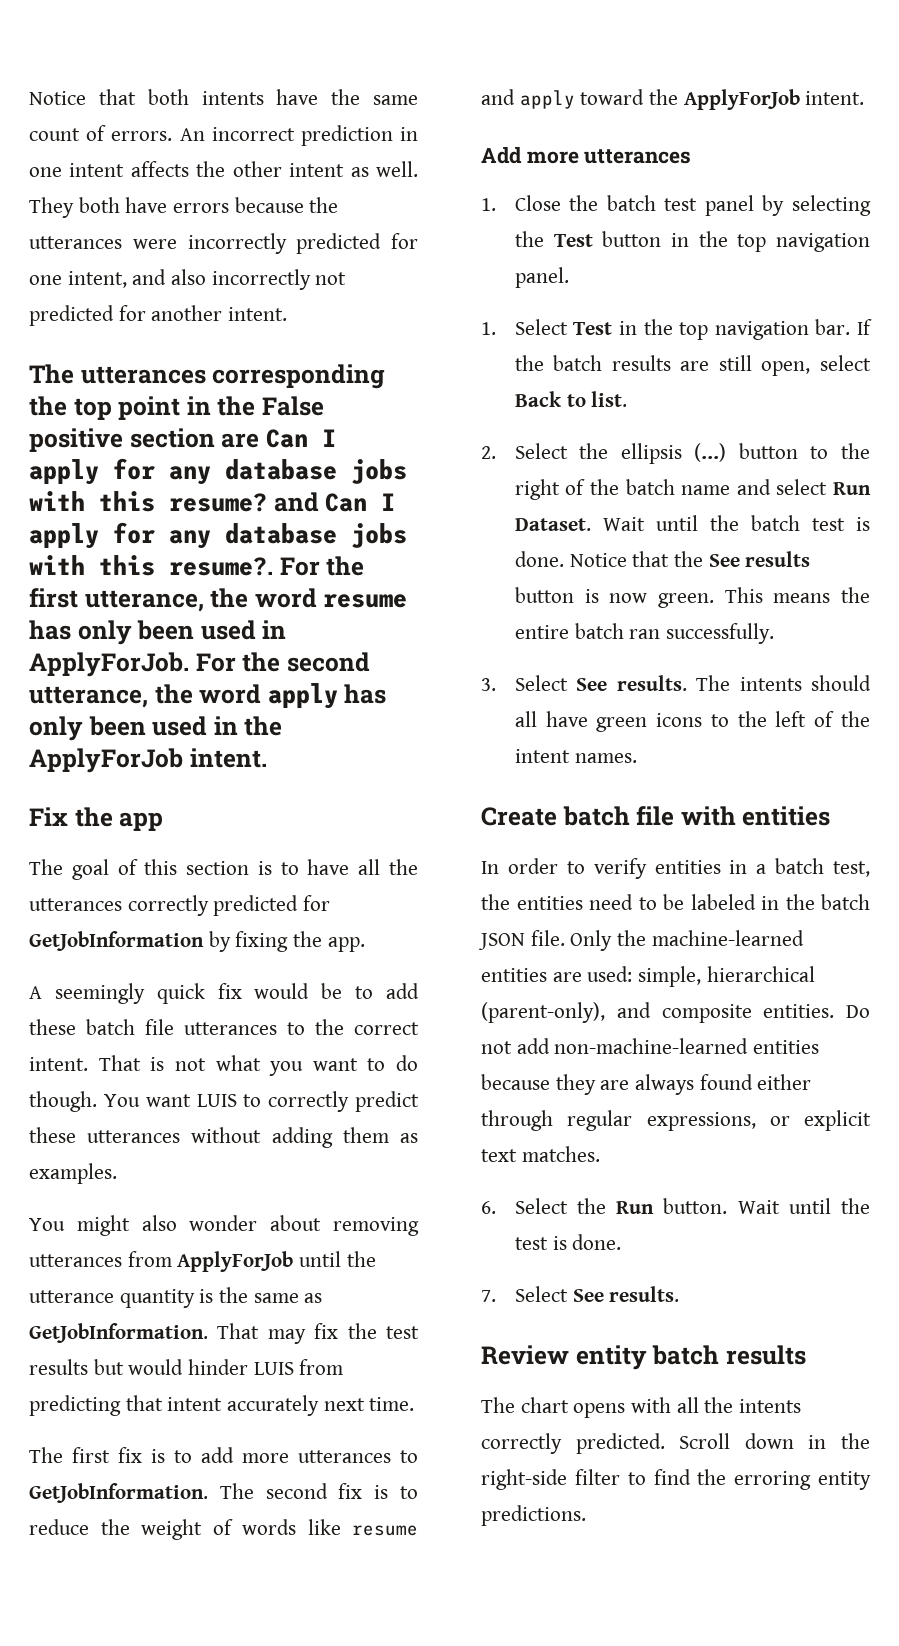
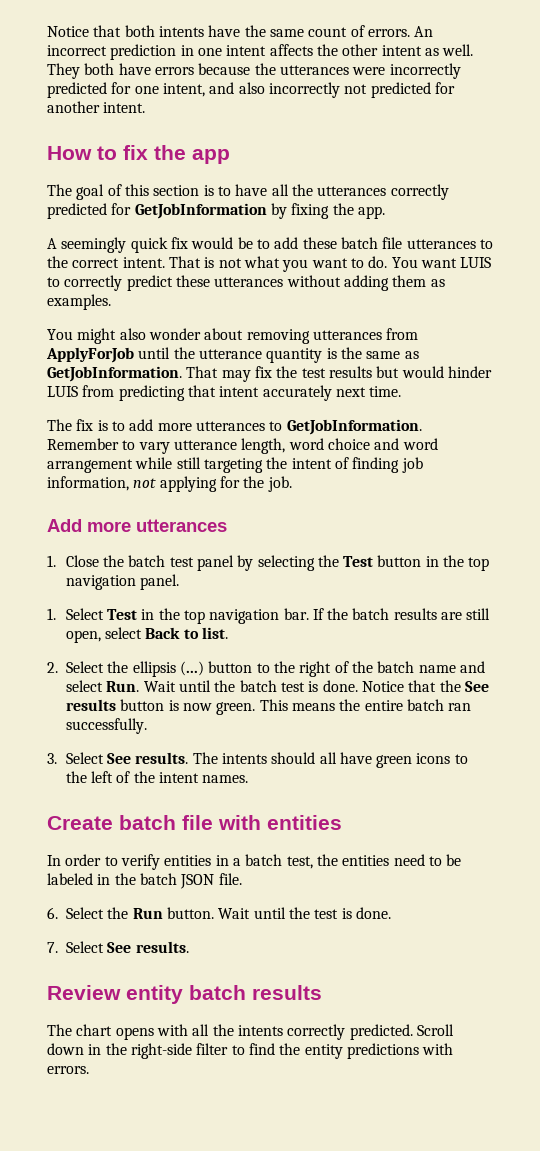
[29,364,386,389] [29,396,325,420] [29,428,336,452] [29,458,407,485] [29,491,396,512] [29,522,407,549] [29,555,365,576] [29,588,408,612] [29,620,287,645] [29,652,370,677] [29,683,387,709] [29,716,283,741] [29,748,267,773] [29,807,68,826] The utterances corresponding the top point in the False positive section are Can I apply for any database jobs with this resume? and Can I apply for any database jobs with this resume?. For the first utterance, the word resume has only been used in ApplyForJob. For the second utterance, the word apply has only been used in the ApplyForJob intent. // Fix -> [47,145,148,160] How to fix
[396,1055,418,1071] [29,1091,97,1112] do though. -> [368,256,388,268] do.
[72,1447,110,1463] first -> (72, 425) none
[219,1483,418,1499] [29,1519,418,1540] [481,89,865,110] The second fix is to reduce the weight of words like resume and apply toward the ApplyForJob intent. -> [47,438,438,454] [47,457,423,473] [47,476,292,492] Remember to vary utterance length, word choice and word arrangement while still targeting the intent of finding job information, not applying for the job.
[833,482,871,495] [514,518,591,531] Run Dataset. -> [106,681,140,692] Run.
[570,930,804,951] [481,966,815,987] [481,1002,870,1023] [481,1038,820,1054] [481,1074,812,1095] [481,1110,871,1131] [481,1146,600,1162] Only the machine-learned entities are used: simple, hierarchical (parent-only), and composite entities. Do not add non-machine-learned entities because they are always found either through regular expressions, or explicit text matches. -> (242, 879) none
[734,1471,871,1490] [481,1505,586,1526] erroring entity predictions. -> [304,1043,454,1059] [47,1066,89,1074] entity predictions with errors.

